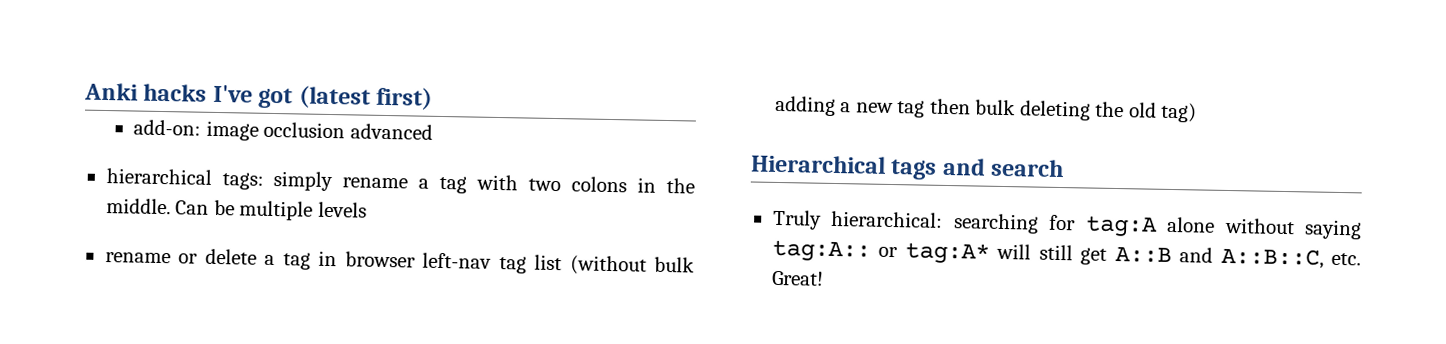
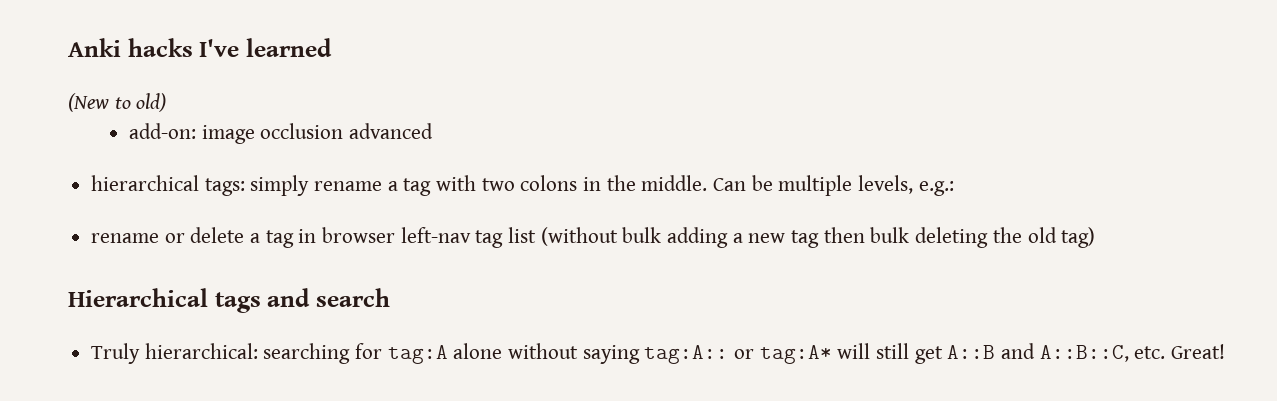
[258,85,434,110] got (latest first) -> [245,38,332,57] [68,93,167,112] learned // (New to old)
[317,201,367,218] levels -> [858,175,954,196] levels, e.g.:

